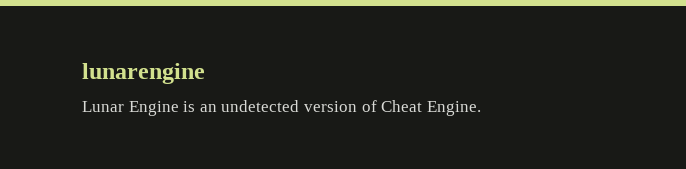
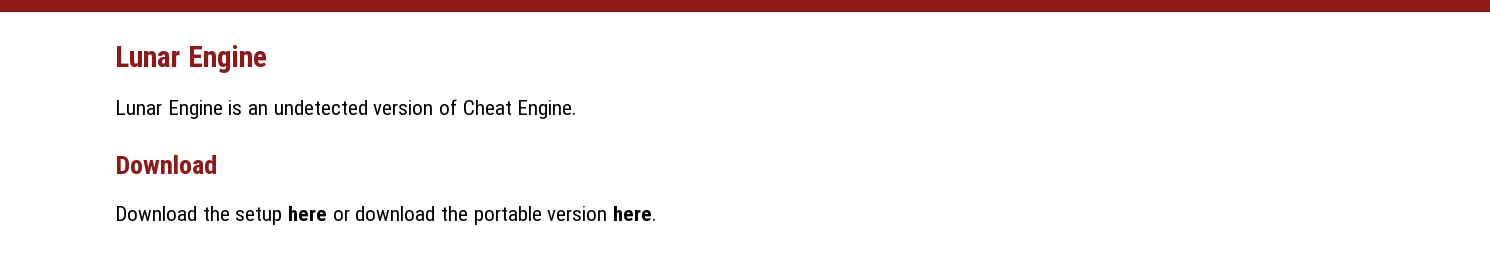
[82,63,205,84] lunarengine -> [115,45,267,73] Lunar Engine
(481, 108) none -> [115,155,217,174] [115,206,658,225] // Download // Download the setup here or download the portable version here.

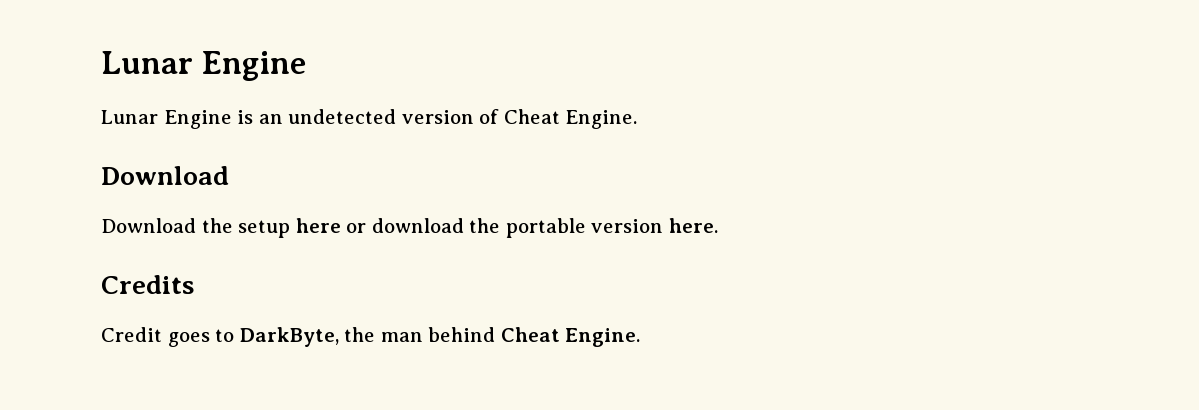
(658, 213) none -> [101,275,194,294] [101,327,641,347] // Credits // Credit goes to DarkByte, the man behind Cheat Engine.

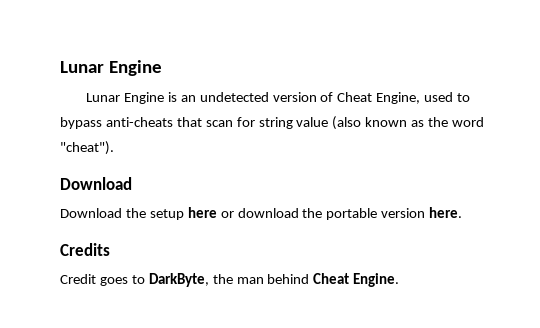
[565,110,638,129] Engine. -> [376,92,471,104] [60,116,485,130] [60,141,114,155] Engine, used to bypass anti-cheats that scan for string value (also known as the word "cheat").

